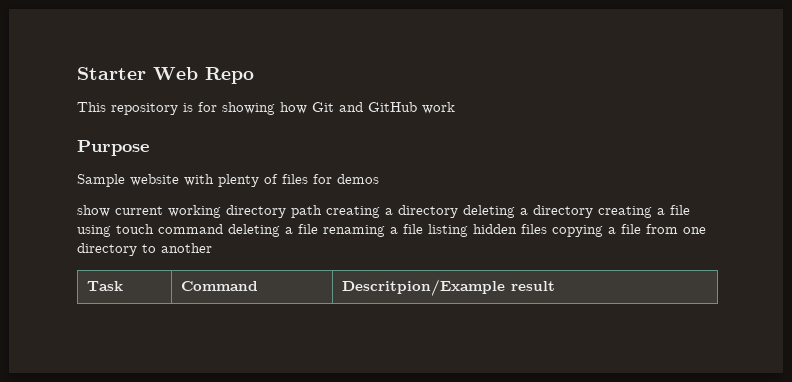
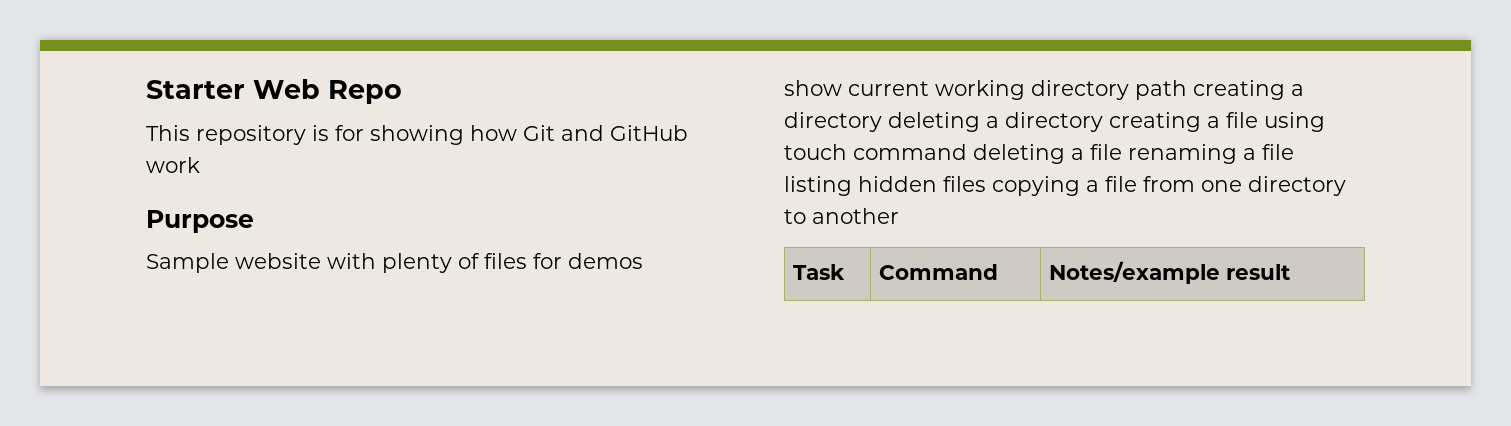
[342,279,506,296] Descritpion/Example -> [1048,261,1220,284] Notes/example

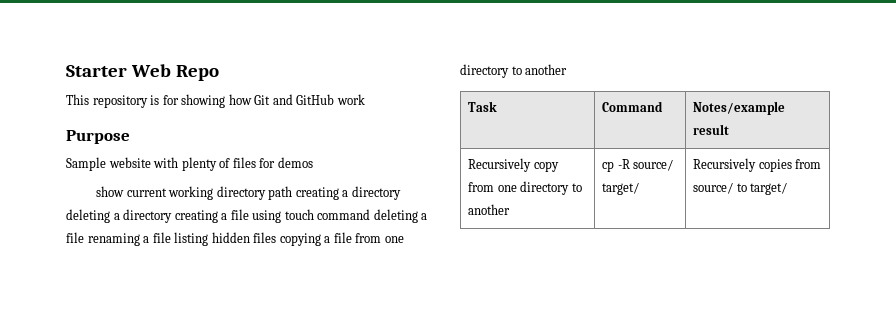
(1290, 272) none -> [468,158,559,172] [468,181,582,195] [468,204,511,215] [602,159,674,172] [602,182,640,195] [693,158,822,172] [693,182,788,195] // Recursively copy from one directory to another | cp -R source/ target/ | Recursively copies from source/ to target/

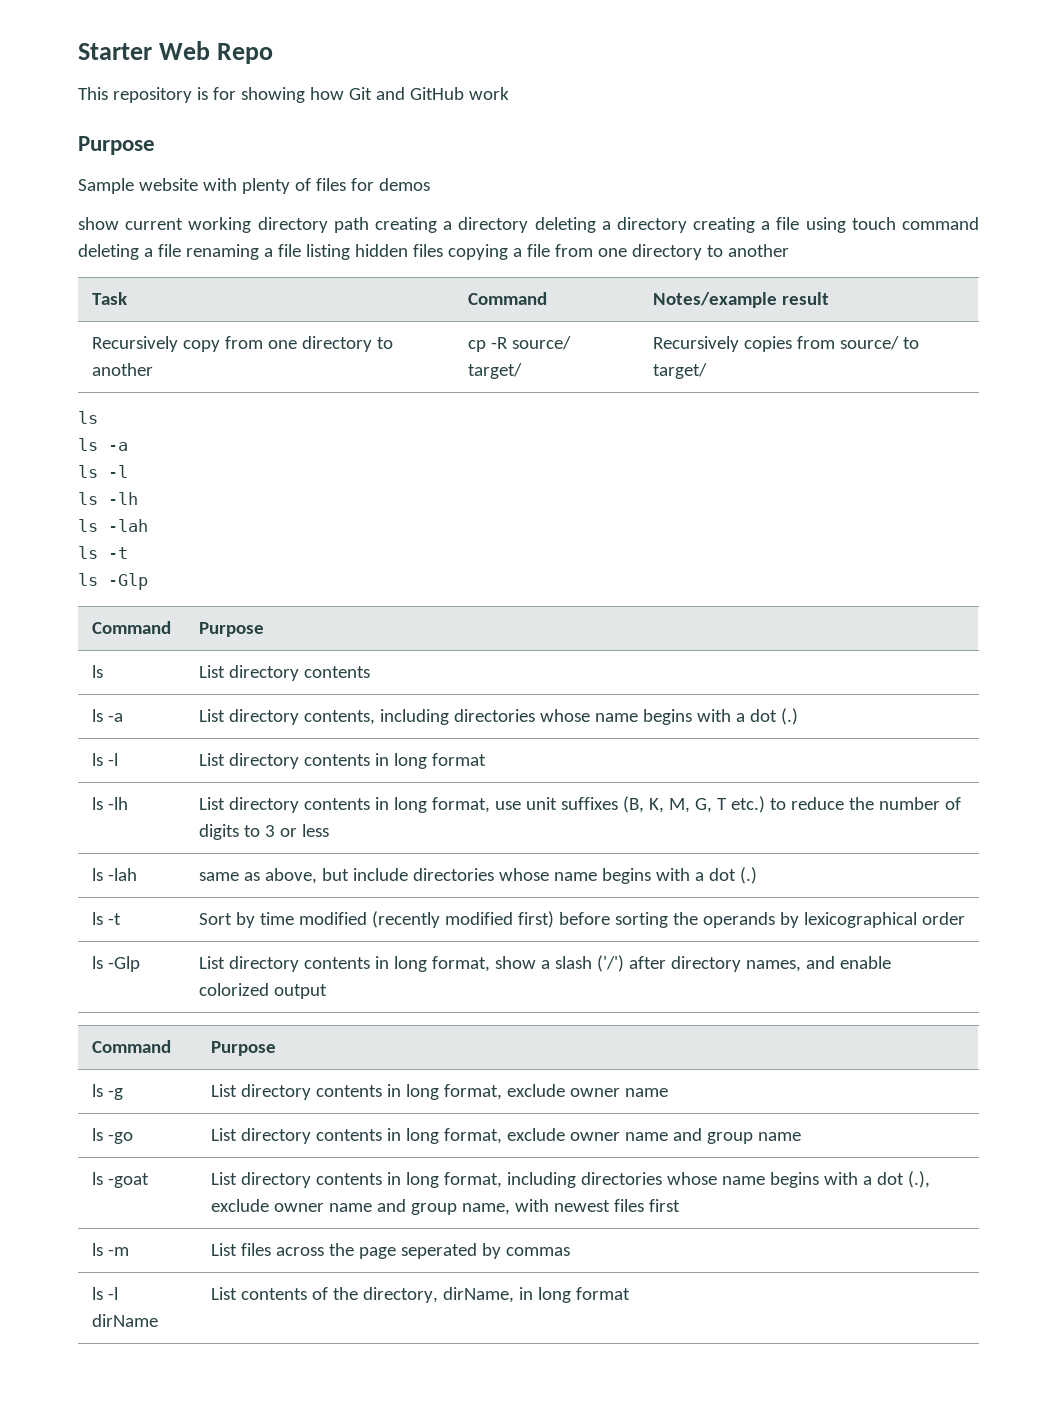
(788, 188) none -> [78,411,98,424] [78,438,128,451] [78,465,128,478] [78,492,138,505] [78,519,148,532] [78,546,128,559] [78,573,148,590] [91,621,171,634] [198,622,264,637] [91,665,103,678] [198,665,370,681] [91,709,123,722] [198,708,798,725] [91,753,118,766] [198,753,486,769] [91,797,128,810] [198,796,961,813] [198,824,329,840] [91,868,137,881] [198,867,757,884] [91,912,121,925] [198,911,965,928] [91,956,140,972] [198,955,891,972] [198,983,327,999] [91,1040,171,1053] [210,1041,276,1056] [91,1084,123,1100] [210,1084,668,1100] [91,1128,133,1144] [210,1128,801,1144] [91,1172,149,1188] [210,1171,930,1188] [210,1199,680,1215] [91,1243,129,1256] [210,1243,570,1259] [91,1287,118,1300] [91,1314,158,1327] [210,1287,630,1303] // ls // ls -a // ls -l // ls -lh // ls -lah // ls -t // ls -Glp // Command | Purpose // ls | List directory contents // ls -a | List directory contents, including directories whose name begins with a dot (.) // ls -l | List directory contents in long format // ls -lh | List directory contents in long format, use unit suffixes (B, K, M, G, T etc.) to reduce the number of digits to 3 or less // ls -lah | same as above, but include directories whose name begins with a dot (.) // ls -t | Sort by time modified (recently modified first) before sorting the operands by lexicographical order // ls -Glp | List directory contents in long format, show a slash ('/') after directory names, and enable colorized output // Command | Purpose // ls -g | List directory contents in long format, exclude owner name // ls -go | List directory contents in long format, exclude owner name and group name // ls -goat | List directory contents in long format, including directories whose name begins with a dot (.), exclude owner name and group name, with newest files first // ls -m | List files across the page seperated by commas // ls -l dirName | List contents of the directory, dirName, in long format

